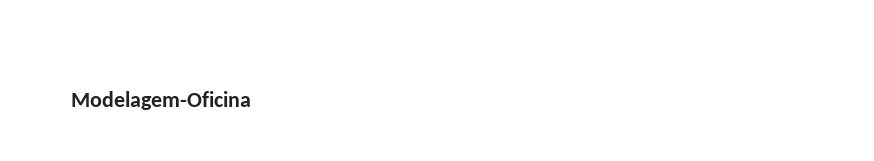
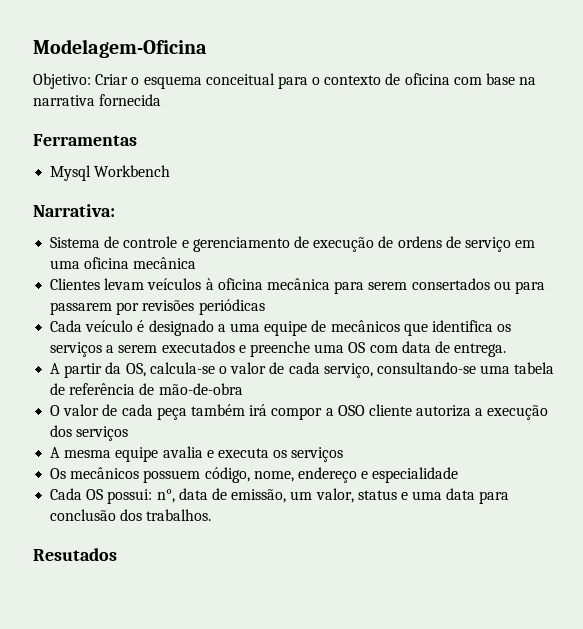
(251, 100) none -> [33,73,537,89] [33,94,162,106] [33,134,137,146] [50,165,171,181] [33,204,115,217] [50,236,536,252] [50,257,197,269] [50,278,545,294] [50,299,265,315] [50,320,512,336] [50,341,507,357] [50,362,555,378] [50,383,243,395] [50,404,549,420] [50,425,129,441] [50,446,344,462] [50,467,459,483] [50,488,510,504] [50,509,212,521] [33,548,117,561] // Objetivo: Criar o esquema conceitual para o contexto de oficina com base na narrativa fornecida // Ferramentas // Mysql Workbench // Narrativa: // Sistema de controle e gerenciamento de execução de ordens de serviço em uma oficina mecânica // Clientes levam veículos à oficina mecânica para serem consertados ou para passarem por revisões periódicas // Cada veículo é designado a uma equipe de mecânicos que identifica os serviços a serem executados e preenche uma OS com data de entrega. // A partir da OS, calcula-se o valor de cada serviço, consultando-se uma tabela de referência de mão-de-obra // O valor de cada peça também irá compor a OSO cliente autoriza a execução dos serviços // A mesma equipe avalia e executa os serviços // Os mecânicos possuem código, nome, endereço e especialidade // Cada OS possui: n°, data de emissão, um valor, status e uma data para conclusão dos trabalhos. // Resutados

